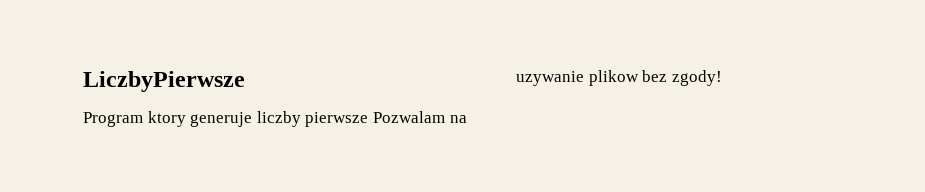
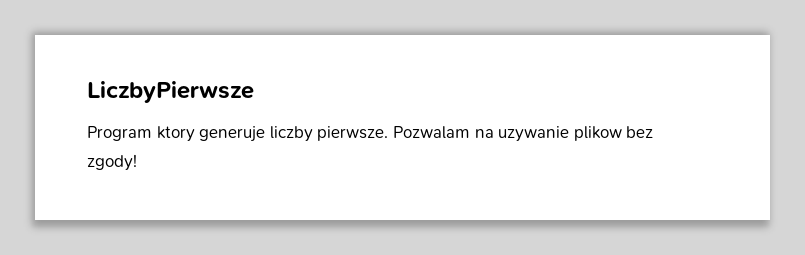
[305,112,369,127] pierwsze -> [317,126,389,141] pierwsze.

